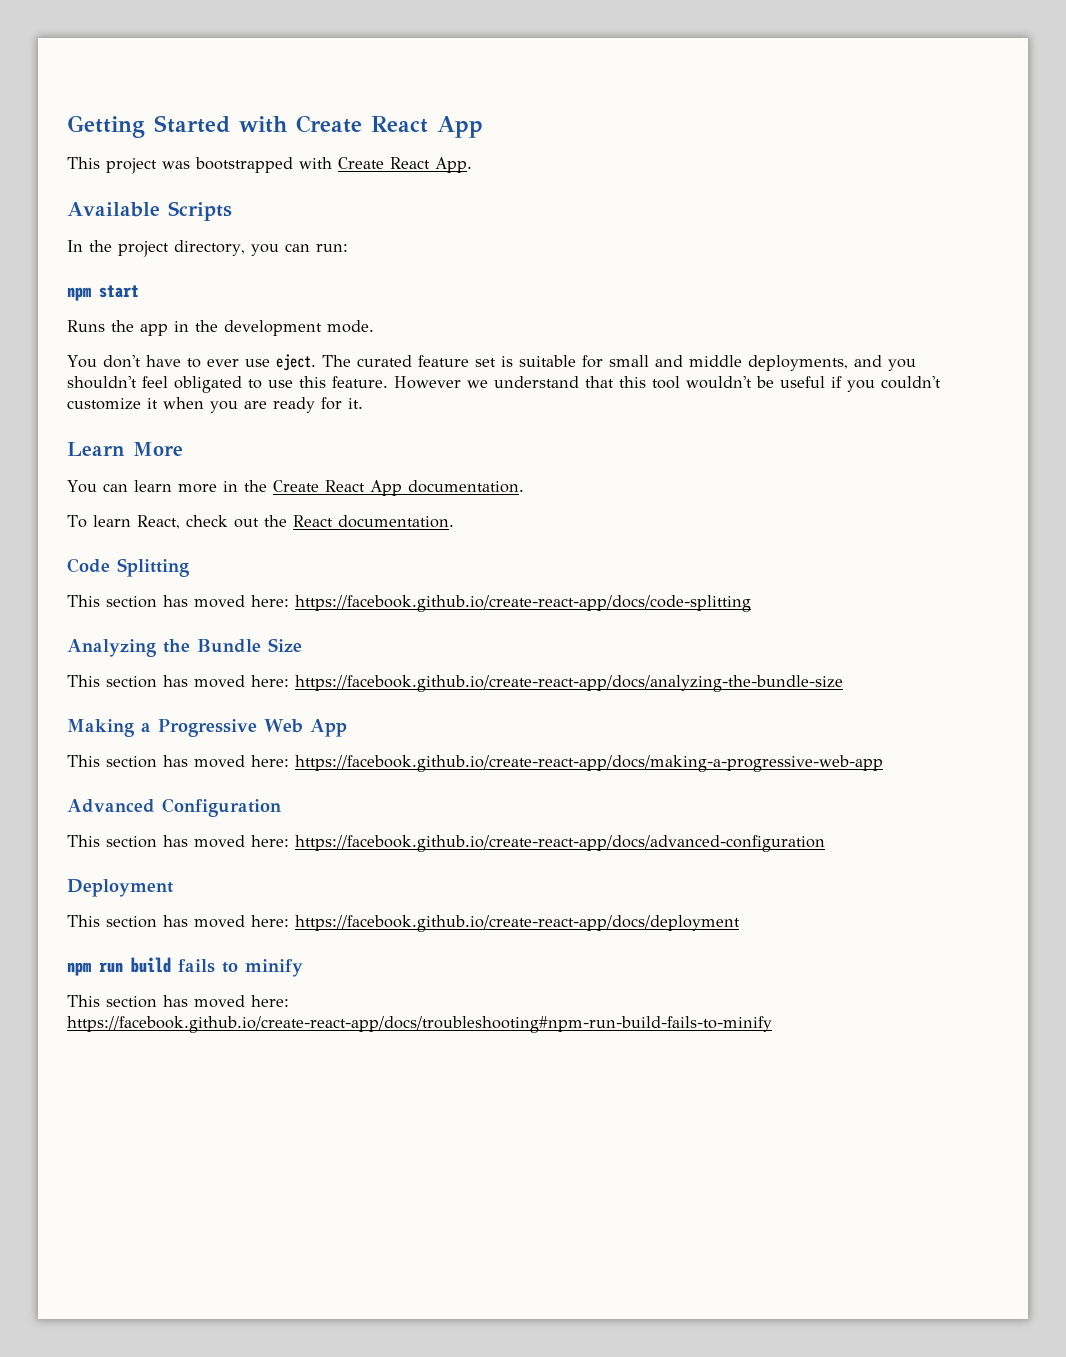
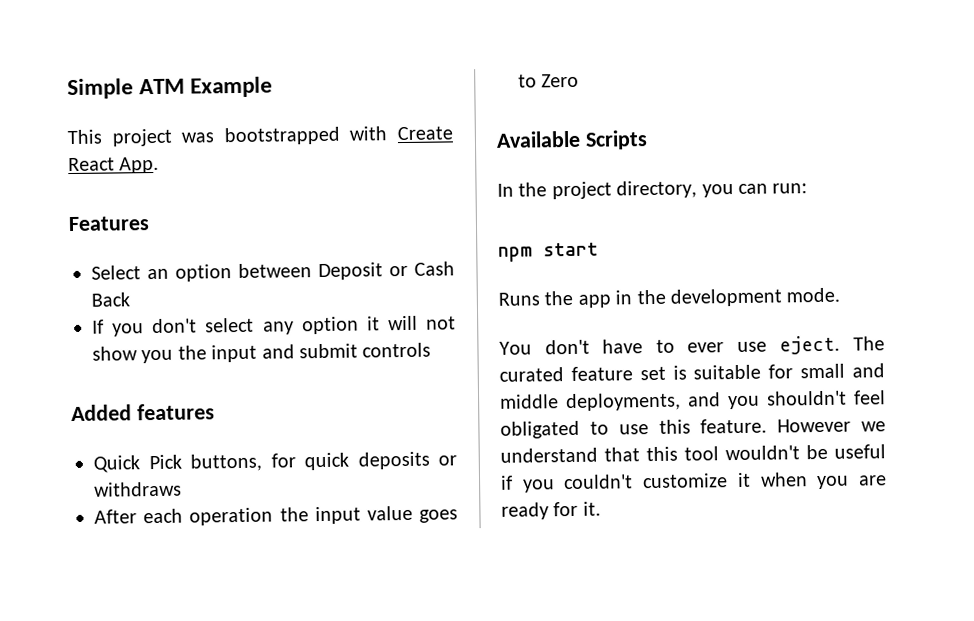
[67,115,483,138] Getting Started with Create React App -> [67,76,274,100] Simple ATM Example
(472, 165) none -> [68,216,150,232] [91,261,455,282] [91,292,130,307] [92,315,456,337] [92,342,432,364] [71,403,215,422] [93,451,457,473] [94,481,182,497] [94,505,458,526] [518,73,580,88] // Features // Select an option between Deposit or Cash Back // If you don't select any option it will not show you the input and submit controls // Added features // Quick Pick buttons, for quick deposits or withdraws // After each operation the input value goes to Zero
[67,442,183,456] [67,480,524,496] [67,515,454,529] [67,558,189,577] [67,595,751,612] [67,638,302,657] [67,675,843,692] [67,719,347,737] [67,755,883,772] [67,798,281,817] [67,835,825,852] [67,879,173,897] [67,915,740,932] [67,957,303,977] [67,995,289,1008] [67,1016,772,1033] // Learn More // You can learn more in the Create React App documentation. // To learn React, check out the React documentation. // Code Splitting // This section has moved here: https://facebook.github.io/create-react-app/docs/code-splitting // Analyzing the Bundle Size // This section has moved here: https://facebook.github.io/create-react-app/docs/analyzing-the-bundle-size // Making a Progressive Web App // This section has moved here: https://facebook.github.io/create-react-app/docs/making-a-progressive-web-app // Advanced Configuration // This section has moved here: https://facebook.github.io/create-react-app/docs/advanced-configuration // Deployment // This section has moved here: https://facebook.github.io/create-react-app/docs/deployment // npm run build fails to minify // This section has moved here: https://facebook.github.io/create-react-app/docs/troubleshooting#npm-run-build-fails-to-minify -> (601, 508) none

